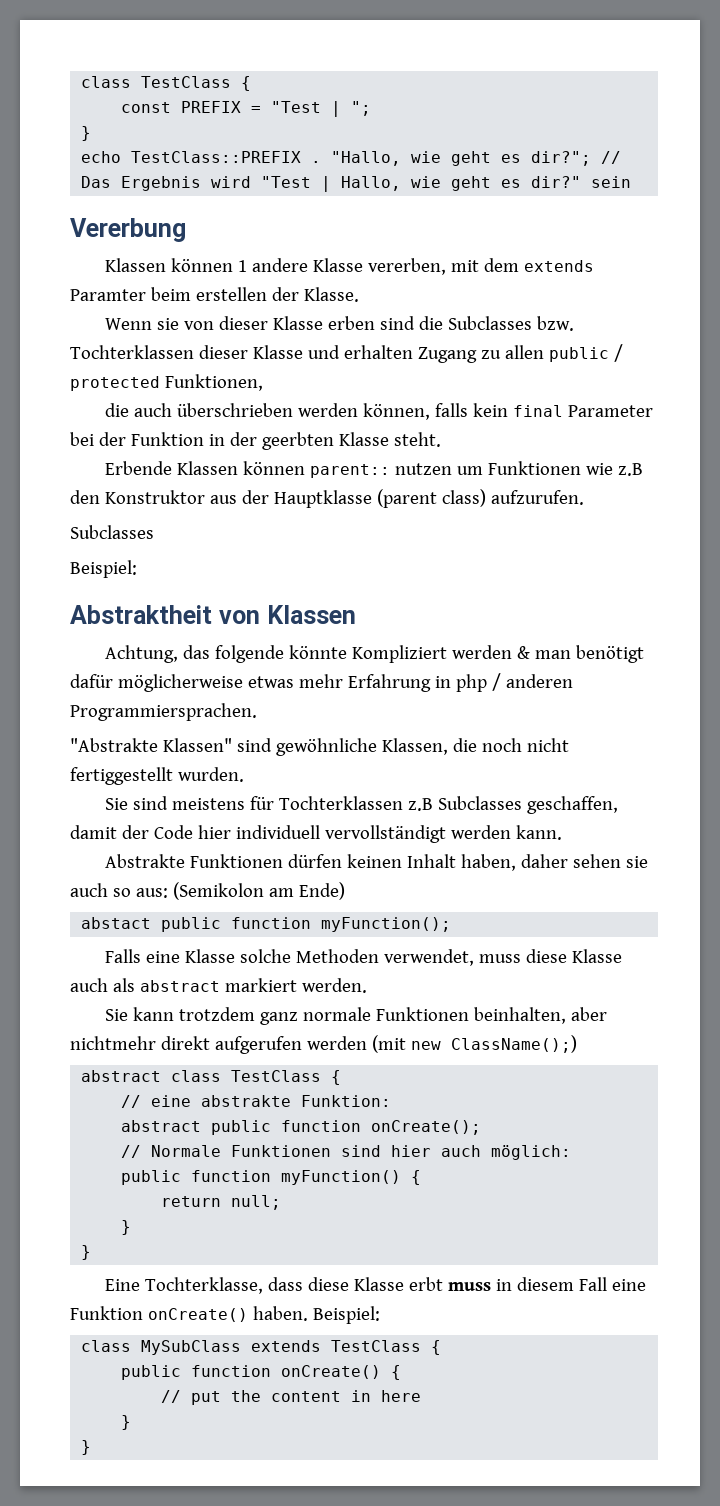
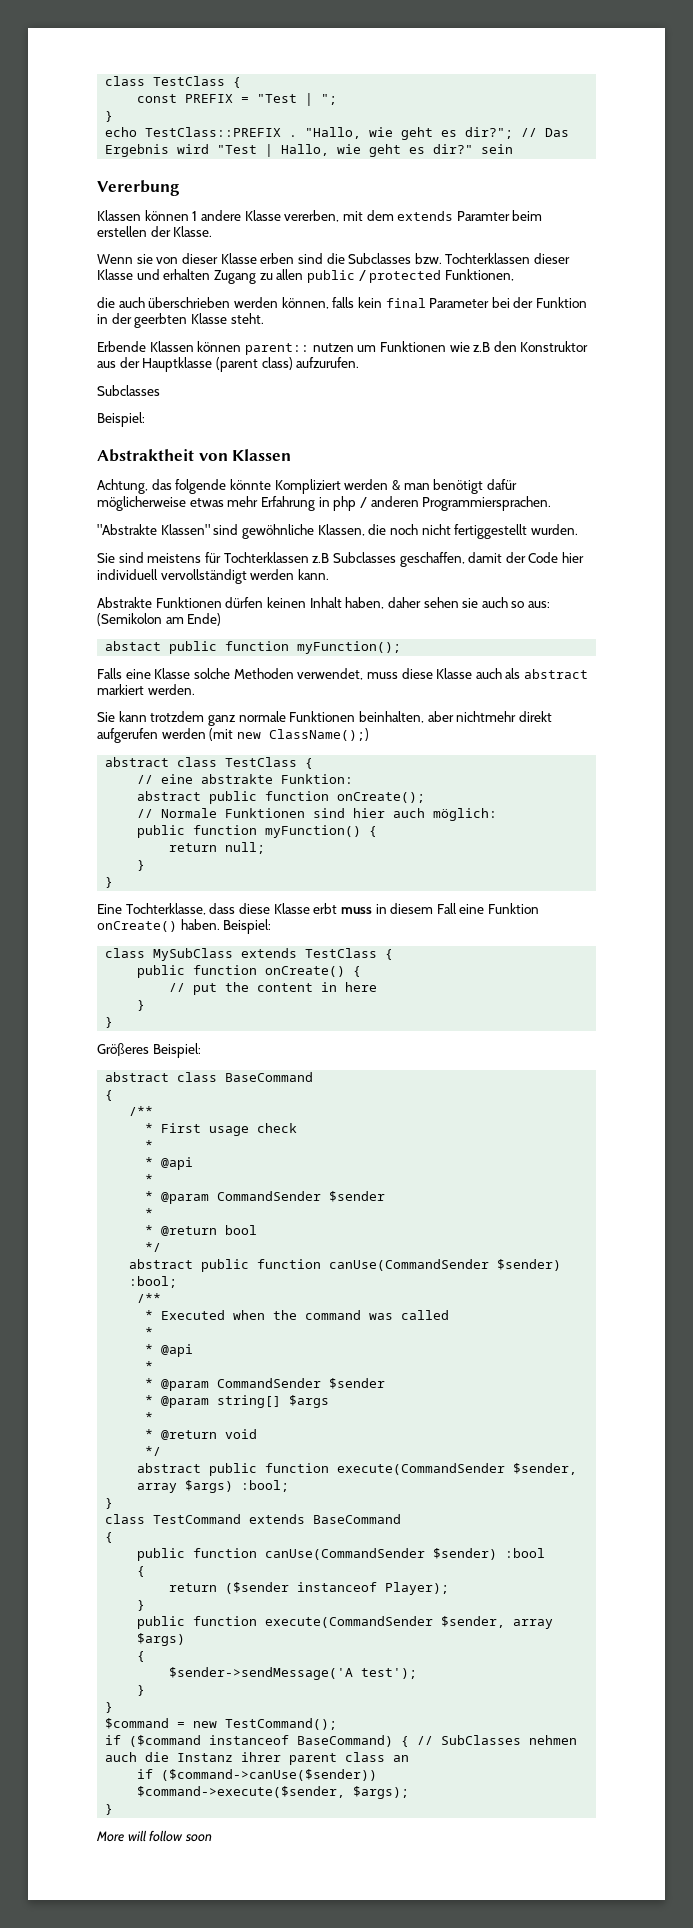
(92, 1447) none -> [97,1043,201,1058] [105,1072,314,1082] [105,1090,114,1101] [129,1106,154,1116] [145,1123,298,1136] [145,1140,154,1150] [145,1157,194,1170] [145,1174,154,1184] [145,1191,386,1204] [145,1208,154,1218] [145,1225,258,1236] [145,1242,162,1252] [129,1259,562,1272] [129,1276,178,1288] [137,1293,162,1303] [145,1310,450,1320] [145,1327,154,1337] [145,1344,194,1357] [145,1361,154,1371] [145,1378,386,1391] [145,1395,330,1408] [145,1412,154,1422] [145,1429,258,1440] [145,1446,162,1456] [137,1463,578,1476] [137,1480,290,1493] [105,1498,114,1509] [105,1514,402,1524] [105,1532,114,1543] [137,1548,546,1561] [137,1566,146,1577] [169,1582,450,1595] [137,1600,146,1611] [137,1616,554,1629] [137,1633,186,1646] [137,1651,146,1662] [169,1667,418,1680] [137,1685,146,1696] [105,1702,114,1713] [105,1718,338,1730] [105,1735,578,1747] [105,1752,410,1765] [137,1769,378,1781] [137,1786,410,1799] [105,1804,114,1815] [96,1830,212,1842] // Größeres Beispiel: // abstract class BaseCommand // { // /** // * First usage check // * // * @api // * // * @param CommandSender $sender // * // * @return bool // */ // abstract public function canUse(CommandSender $sender) :bool; // /** // * Executed when the command was called // * // * @api // * // * @param CommandSender $sender // * @param string[] $args // * // * @return void // */ // abstract public function execute(CommandSender $sender, array $args) :bool; // } // class TestCommand extends BaseCommand // { // public function canUse(CommandSender $sender) :bool // { // return ($sender instanceof Player); // } // public function execute(CommandSender $sender, array $args) // { // $sender->sendMessage('A test'); // } // } // $command = new TestCommand(); // if ($command instanceof BaseCommand) { // SubClasses nehmen auch die Instanz ihrer parent class an // if ($command->canUse($sender)) $command->execute($sender, $args); // } // More will follow soon

